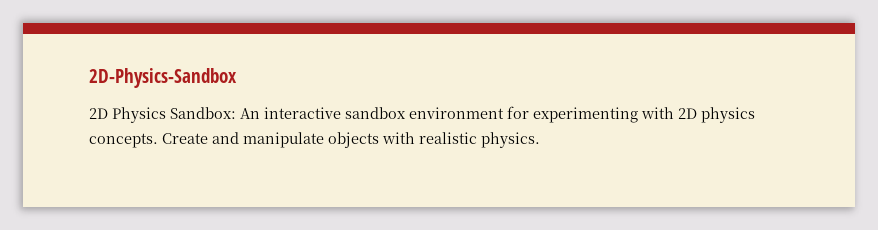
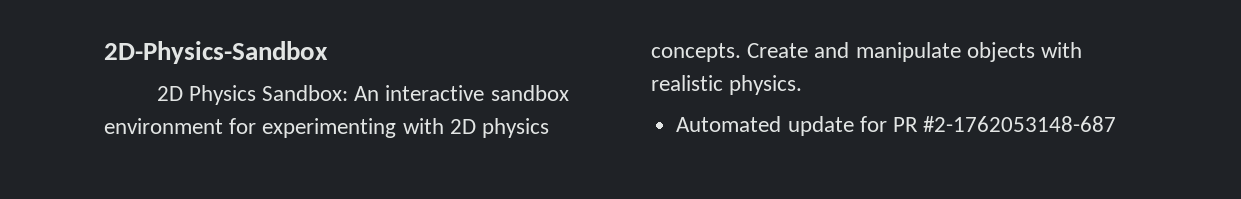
(540, 140) none -> [676,116,1117,136] // Automated update for PR #2-1762053148-687

